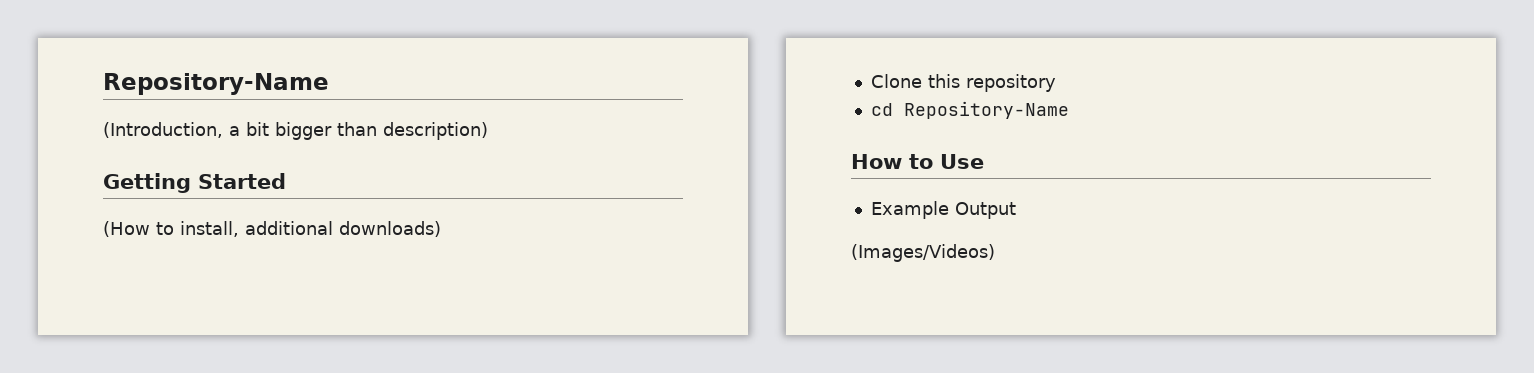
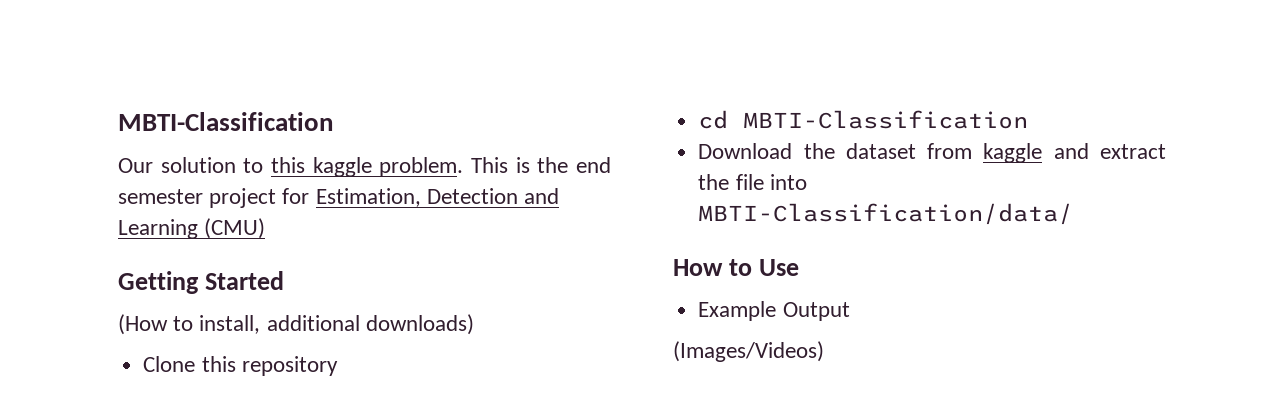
[103,73,329,95] [103,122,488,140] Repository-Name // (Introduction, a bit bigger than description) -> [118,112,333,131] [118,157,611,177] [118,188,560,208] [118,218,266,239] MBTI-Classification // Our solution to this kaggle problem. This is the end semester project for Estimation, Detection and Learning (CMU)
[903,101,1069,119] Repository-Name -> [743,110,1029,129] [698,143,1166,163] [698,174,807,190] [698,203,1074,225] MBTI-Classification // Download the dataset from kaggle and extract the file into MBTI-Classification/data/

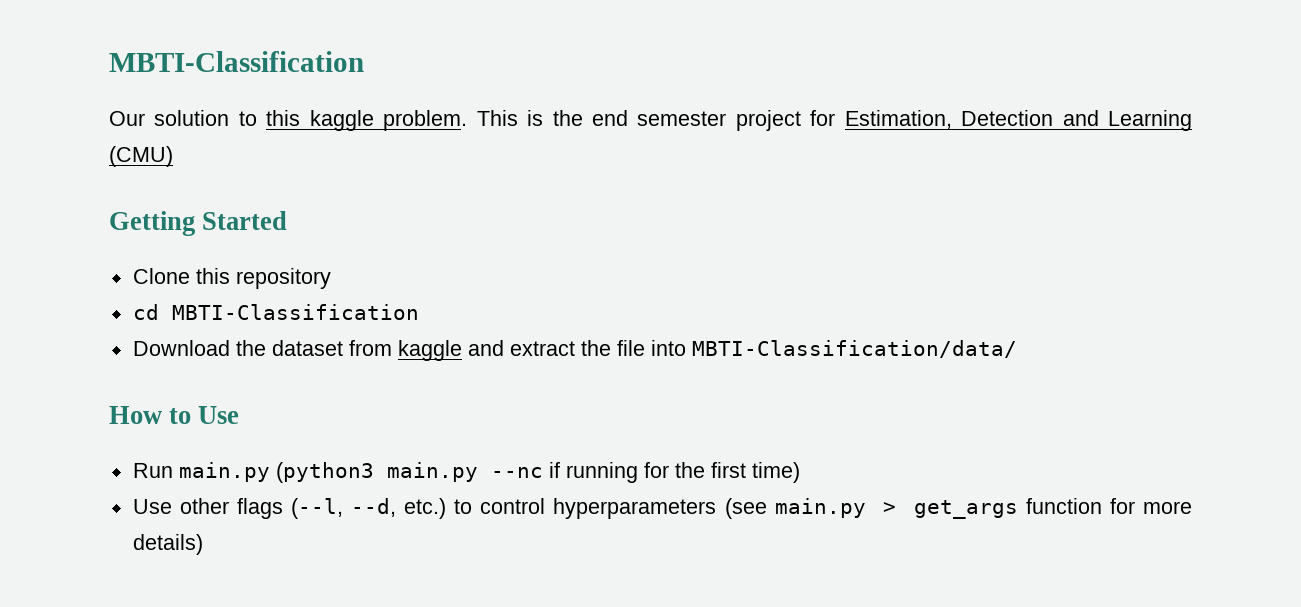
[118,314,474,335] // (How to install, additional downloads) -> (288, 220) none
[698,301,850,321] [673,341,824,362] Example Output // (Images/Videos) -> [132,462,800,483] [132,498,1192,519] [132,534,203,555] Run main.py (python3 main.py --nc if running for the first time) // Use other flags (--l, --d, etc.) to control hyperparameters (see main.py > get_args function for more details)

